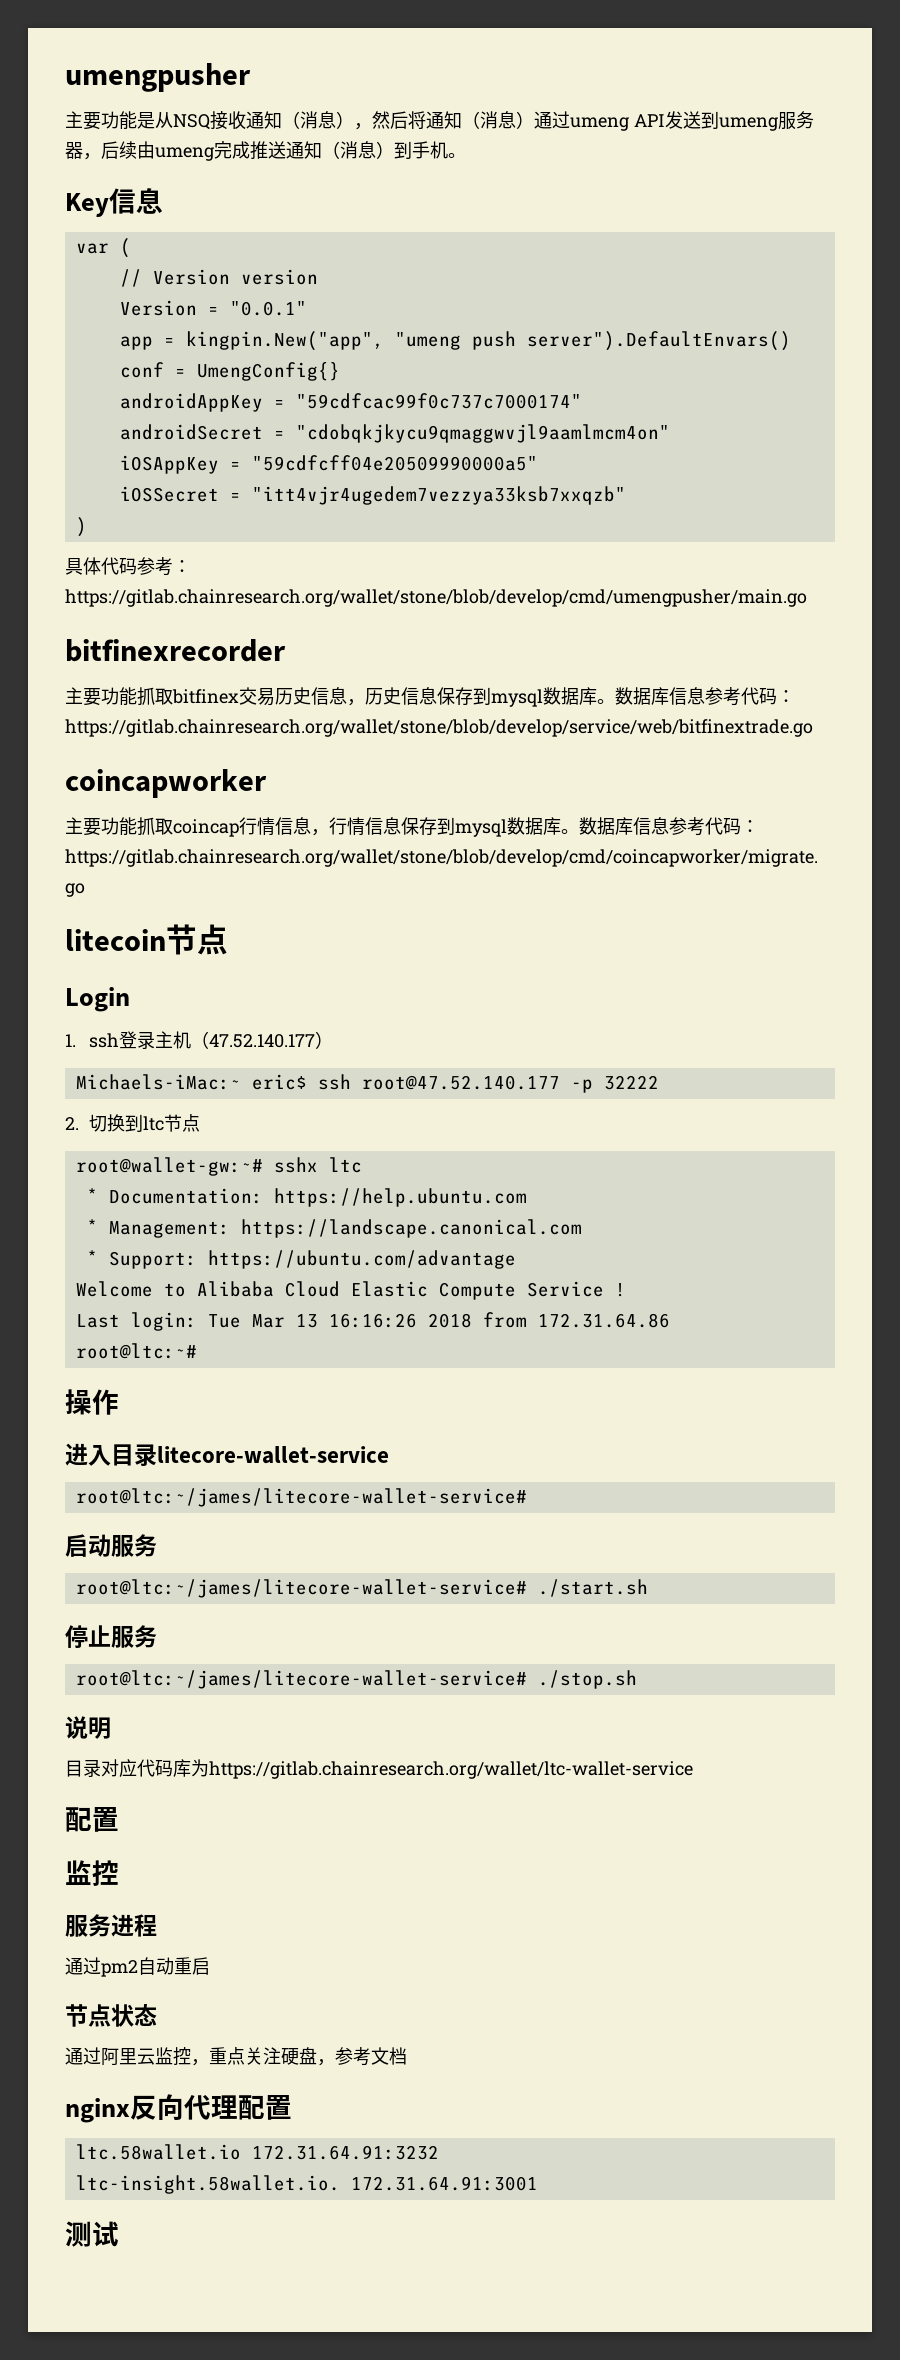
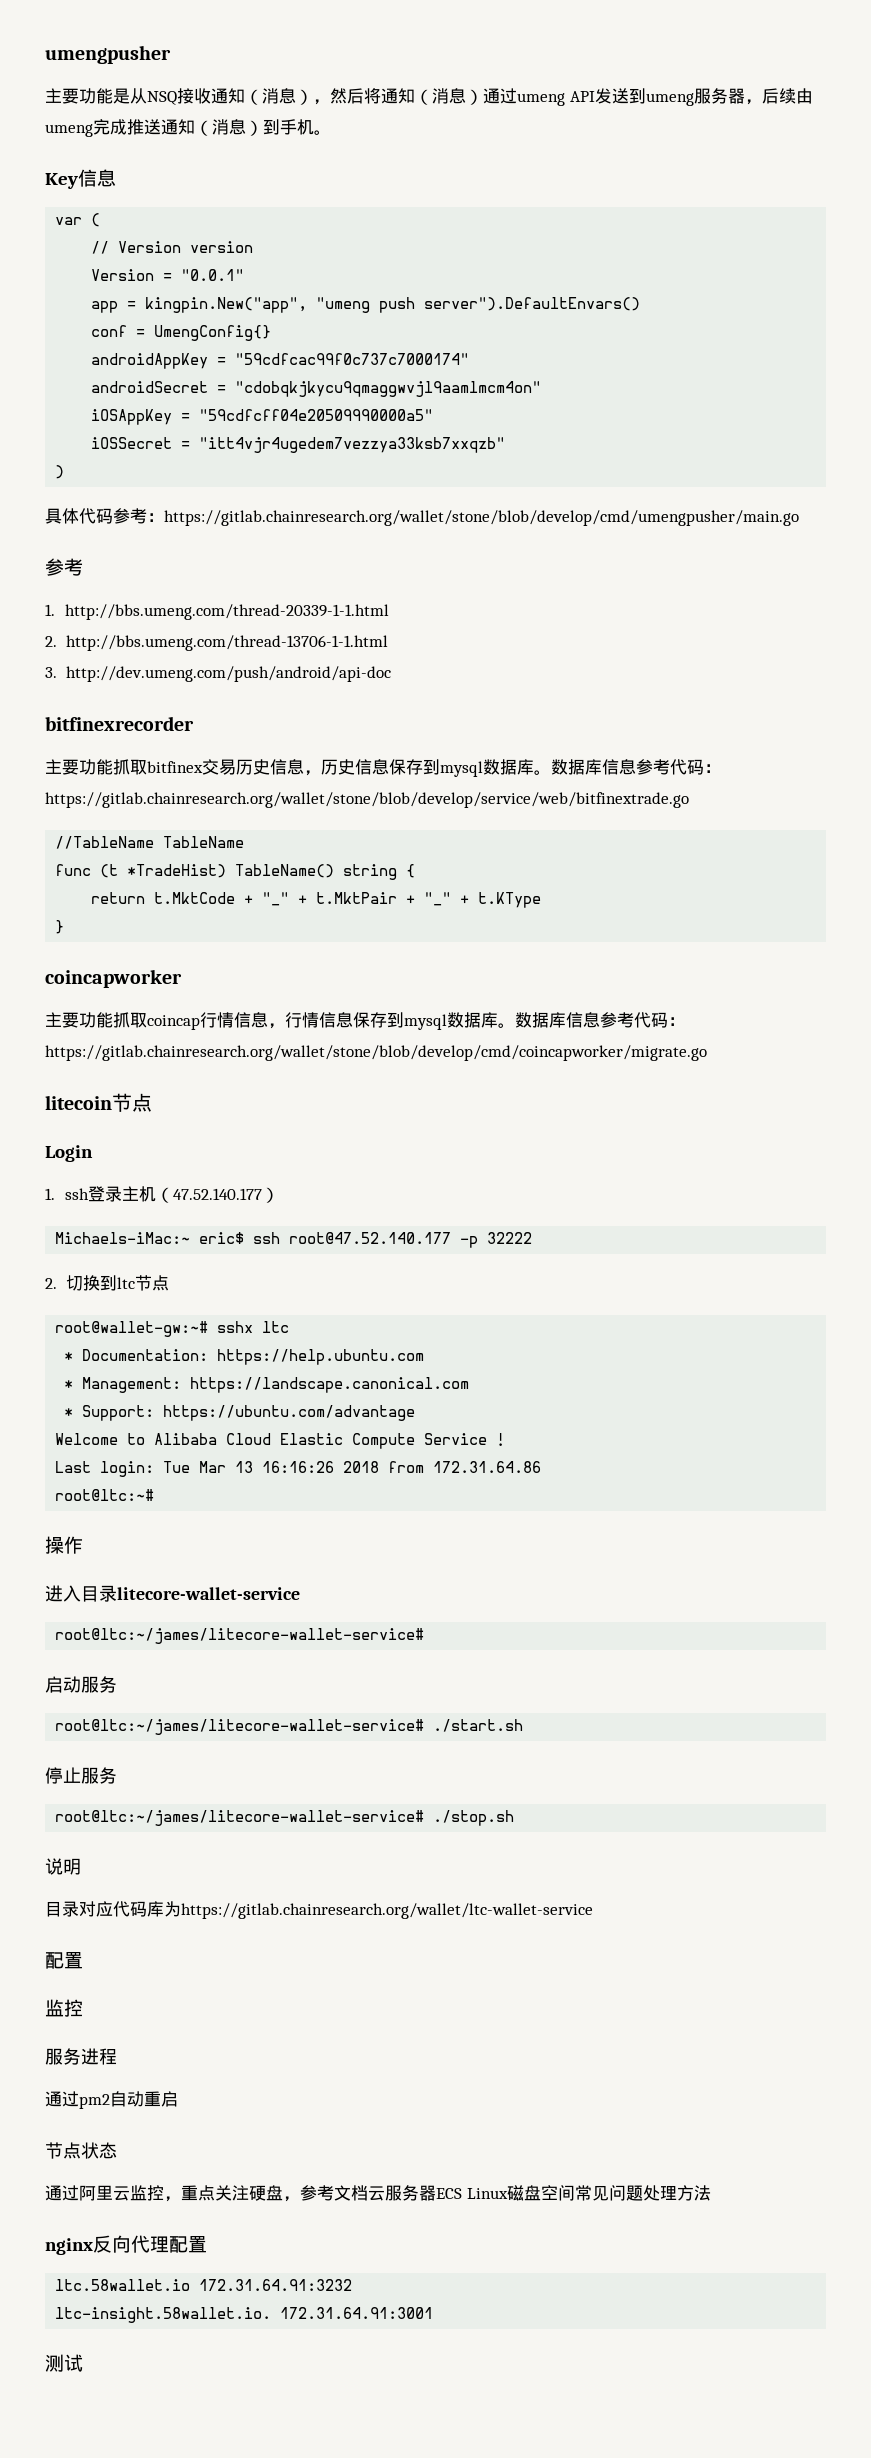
(807, 598) none -> [45,558,83,576] [45,604,390,620] [45,635,388,651] [45,666,391,682] // 参考 // 1. http://bbs.umeng.com/thread-20339-1-1.html // 2. http://bbs.umeng.com/thread-13706-1-1.html // 3. http://dev.umeng.com/push/android/api-doc
(813, 728) none -> [55,836,245,849] [55,864,416,880] [91,892,542,908] [55,920,65,934] // //TableName TableName // func (t *TradeHist) TableName() string { // return t.MktCode + "_" + t.MktPair + "_" + t.KType // }
(407, 2056) none -> [368,2185,711,2201] 云服务器ECS Linux磁盘空间常见问题处理方法

